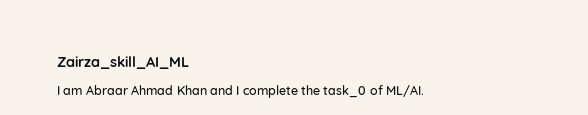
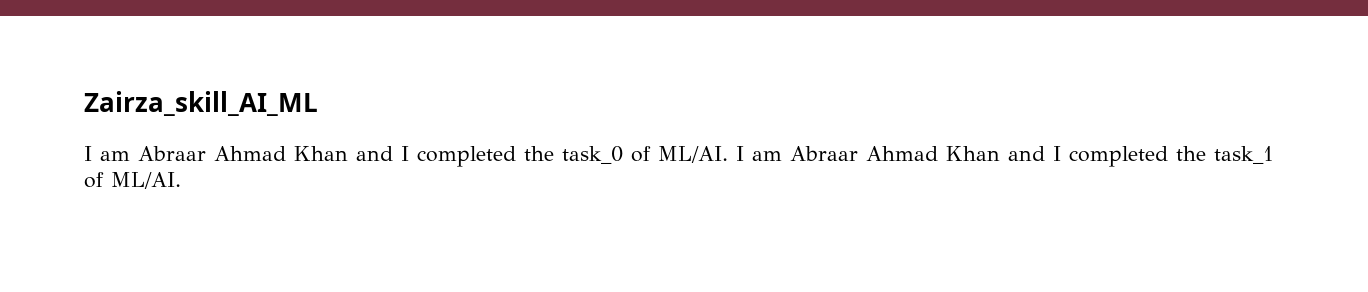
[242,85,298,98] complete -> [417,146,516,167] completed
(425, 91) none -> [736,146,1273,167] [84,172,181,189] I am Abraar Ahmad Khan and I completed the task_1 of ML/AI.

